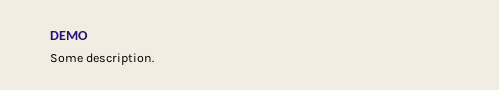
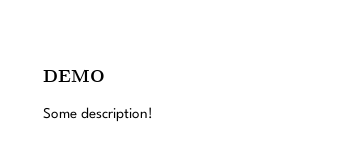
[86,53,155,65] description. -> [81,107,154,122] description!

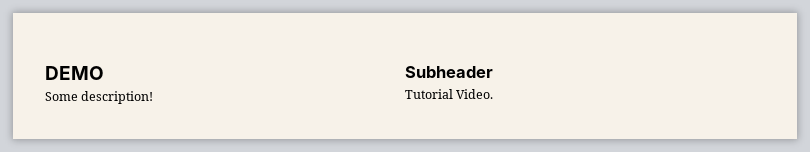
(154, 114) none -> [405,66,493,78] [405,89,494,99] // Subheader // Tutorial Video.

